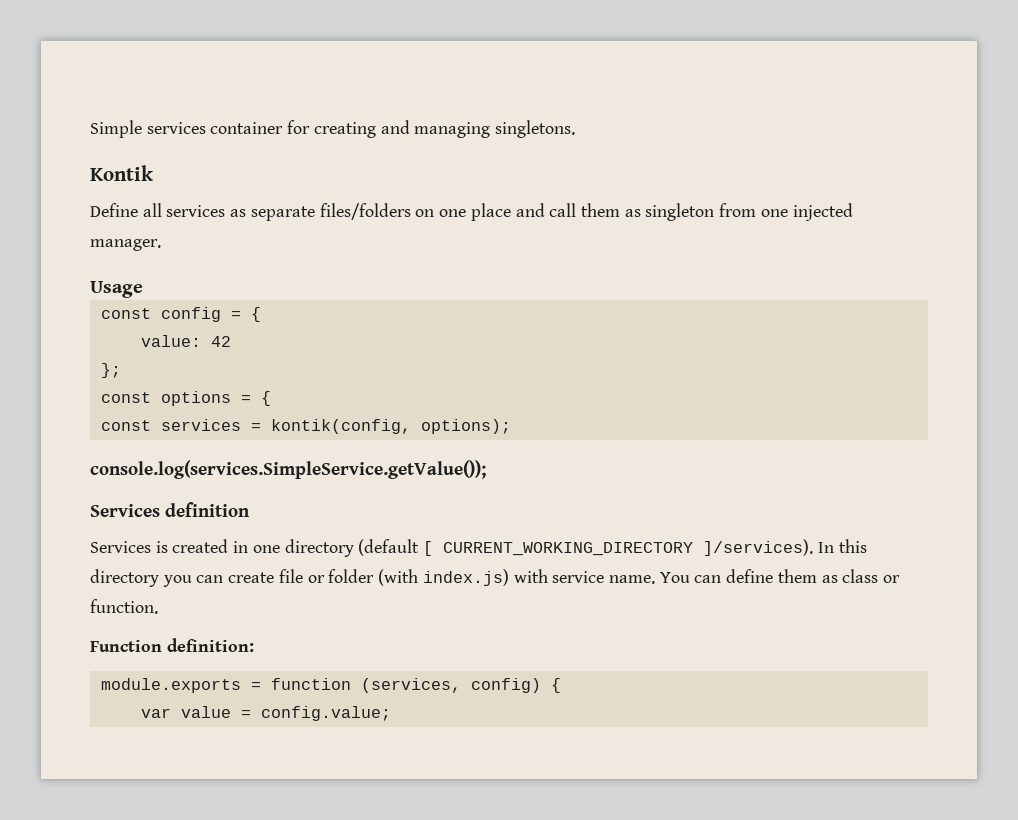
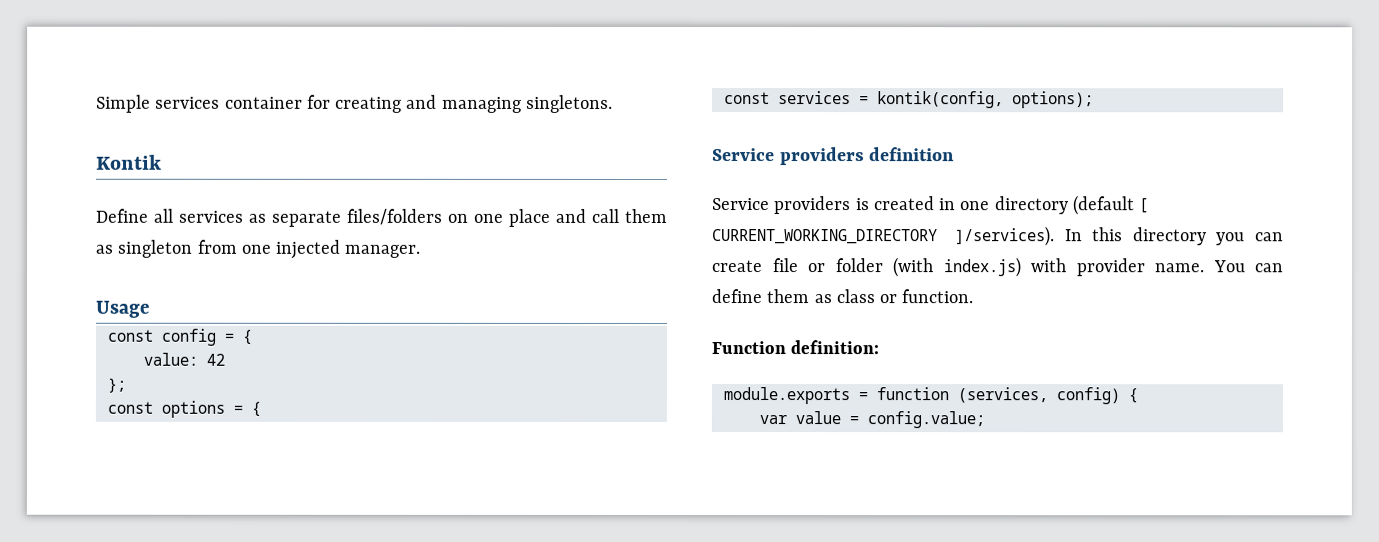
[90,460,486,479] [90,504,160,517] console.log(services.SimpleService.getValue()); // Services -> [712,147,865,166] Service providers
[90,541,151,553] Services -> [712,196,852,215] Service providers
[552,571,605,583] service -> [1075,258,1146,277] provider

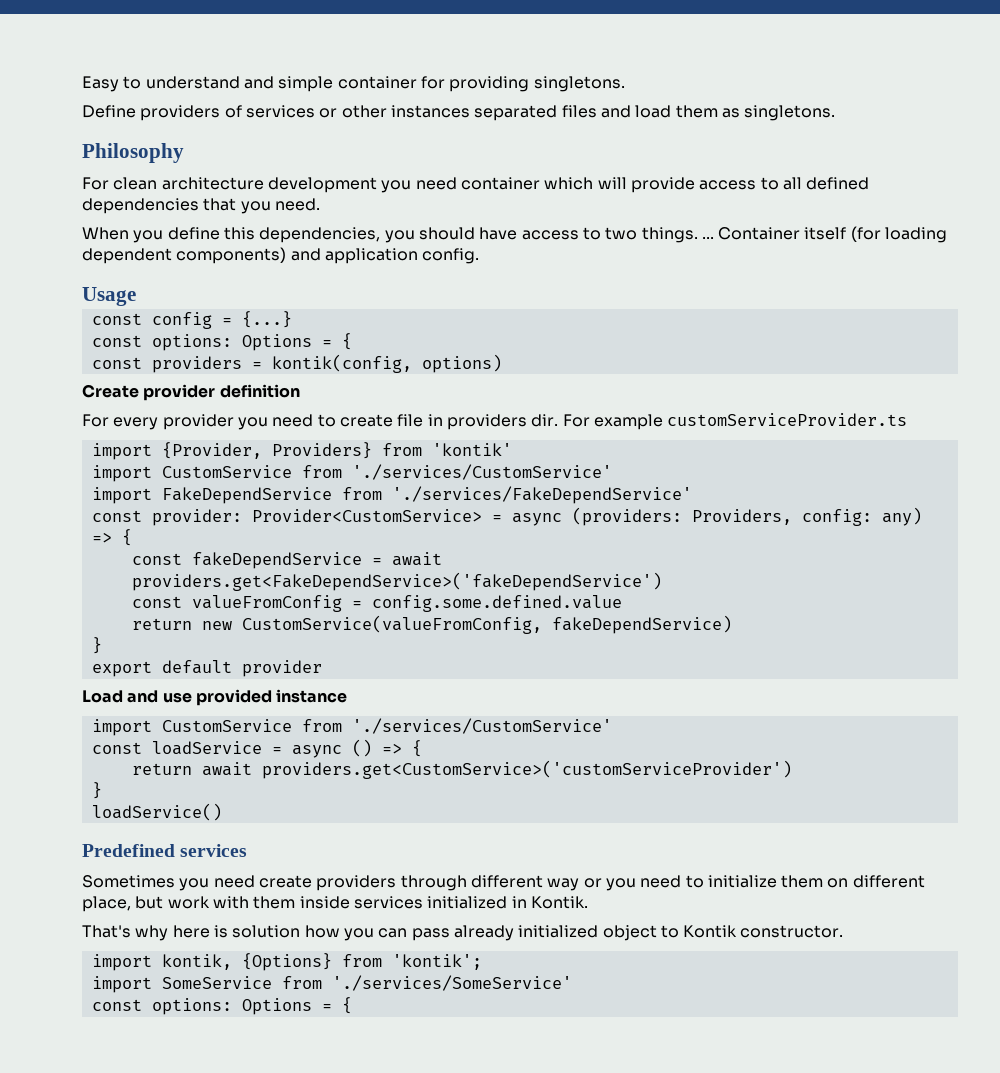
[96,94,613,113] [96,154,162,170] Simple services container for creating and managing singletons. // Kontik -> [82,76,625,92] Easy to understand and simple container for providing singletons.
[154,208,668,227] [96,239,422,259] all services as separate files/folders on one place and call them as singleton from one injected manager. -> [140,105,836,121] [82,143,184,163] [82,177,870,193] [82,198,320,214] [82,226,948,243] [82,247,480,264] providers of services or other instances separated files and load them as singletons. // Philosophy // For clean architecture development you need container which will provide access to all defined dependencies that you need. // When you define this dependencies, you should have access to two things. ... Container itself (for loading dependent components) and application config.
[241,329,252,345] [142,352,225,366] [106,377,126,393] [106,400,225,418] { // value: 42 // }; // const options -> [241,311,292,328] [91,334,312,351] {...} // const options: Options
[777,91,851,105] services -> [151,356,242,373] providers
[1011,91,1094,109] [712,147,956,166] [712,195,1150,216] [712,226,1284,247] [711,257,1284,278] [711,289,974,304] [711,340,880,355] [722,387,1138,405] [758,411,985,429] options); // Service providers definition // Service providers is created in one directory (default [ CURRENT_WORKING_DIRECTORY ]/services). In this directory you can create file or folder (with index.js) with provider name. You can define them as class or function. // Function definition: // module.exports = function (services, config) { // var value = config.value; -> [421,354,502,373] [82,384,300,401] [82,413,908,430] [91,442,512,460] [91,464,612,482] [91,486,692,504] [91,507,922,526] [91,529,132,546] [131,552,442,569] [131,572,662,591] [131,595,622,612] [131,615,732,634] [91,637,102,654] [91,660,322,677] [82,689,348,706] [91,718,612,736] [91,739,422,758] [131,760,792,779] [91,782,102,799] [91,803,222,821] [82,844,248,857] [82,875,925,891] [82,896,588,912] [82,925,844,941] [91,953,482,971] [91,975,572,993] [91,997,352,1015] options) // Create provider definition // For every provider you need to create file in providers dir. For example customServiceProvider.ts // import {Provider, Providers} from 'kontik' // import CustomService from './services/CustomService' // import FakeDependService from './services/FakeDependService' // const provider: Provider<CustomService> = async (providers: Providers, config: any) => { // const fakeDependService = await providers.get<FakeDependService>('fakeDependService') // const valueFromConfig = config.some.defined.value // return new CustomService(valueFromConfig, fakeDependService) // } // export default provider // Load and use provided instance // import CustomService from './services/CustomService' // const loadService = async () => { // return await providers.get<CustomService>('customServiceProvider') // } // loadService() // Predefined services // Sometimes you need create providers through different way or you need to initialize them on different place, but work with them inside services initialized in Kontik. // That's why here is solution how you can pass already initialized object to Kontik constructor. // import kontik, {Options} from 'kontik'; // import SomeService from './services/SomeService' // const options: Options = {

